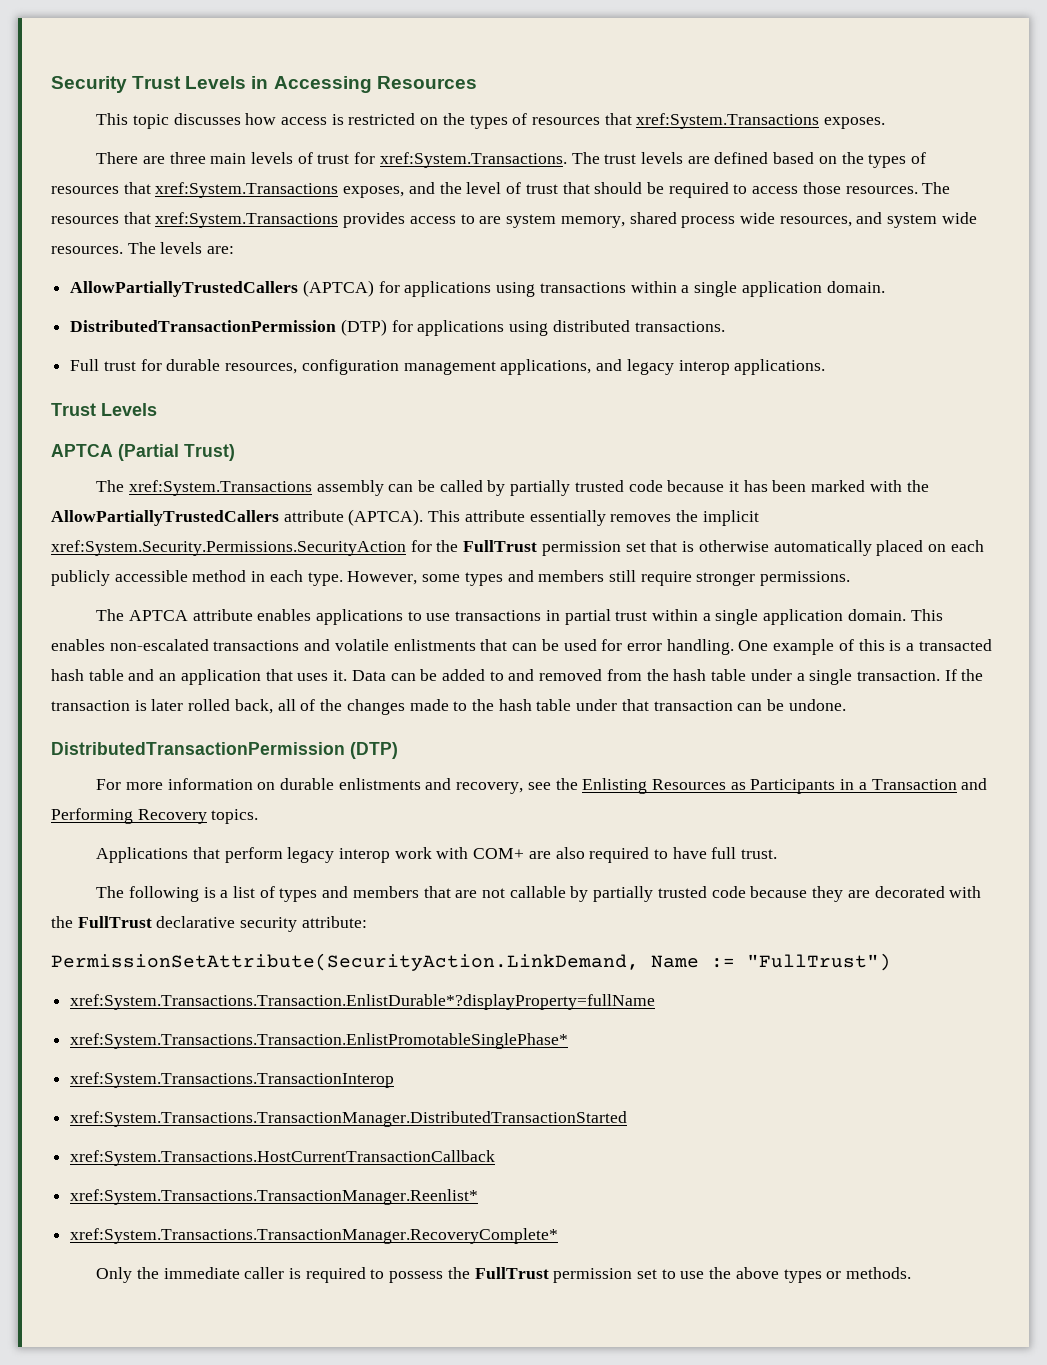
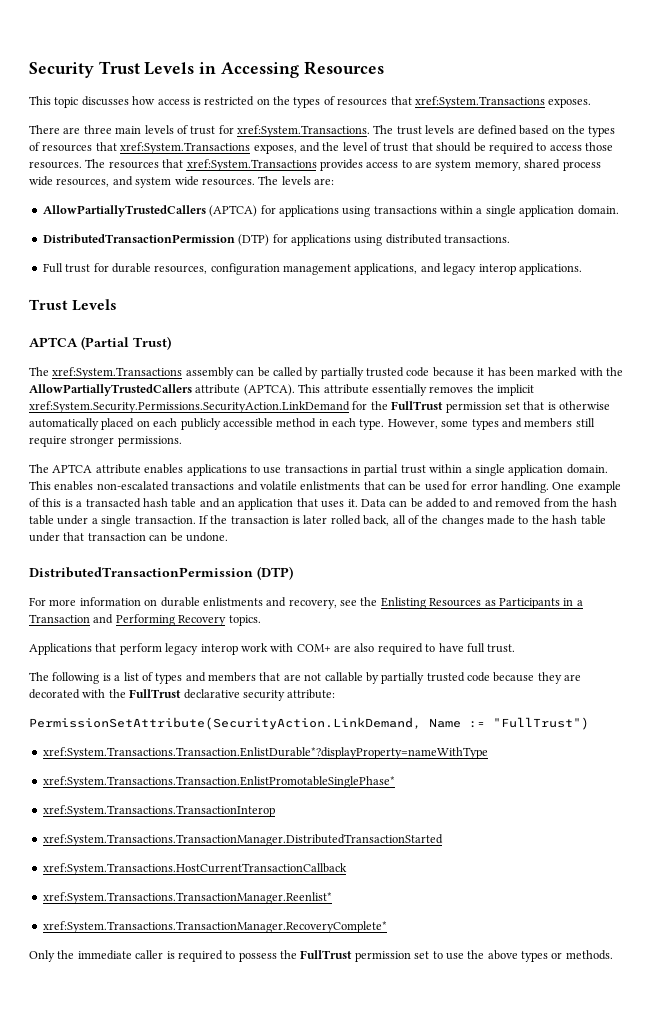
[51,540,406,556] xref:System.Security.Permissions.SecurityAction -> [29,401,350,413] xref:System.Security.Permissions.SecurityAction.LinkDemand
[70,994,656,1010] xref:System.Transactions.Transaction.EnlistDurable*?displayProperty=fullName -> [42,747,488,759] xref:System.Transactions.Transaction.EnlistDurable*?displayProperty=nameWithType

